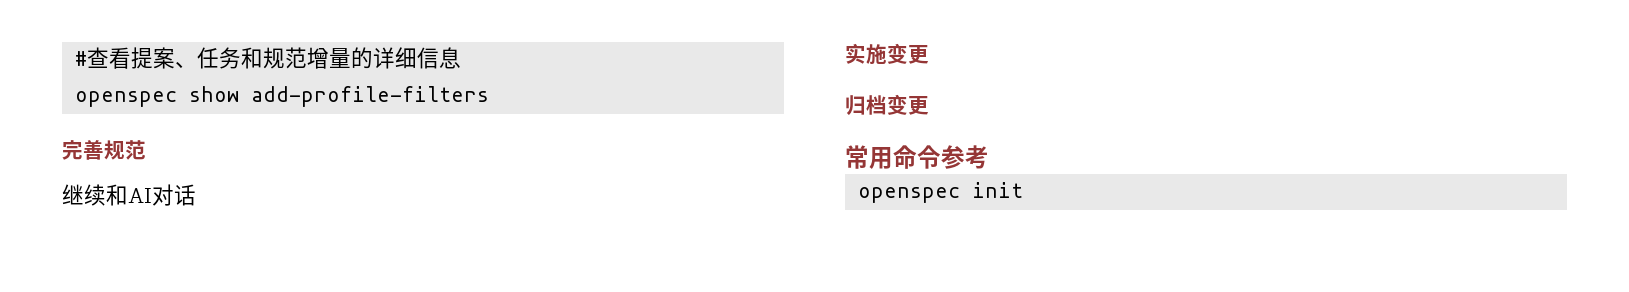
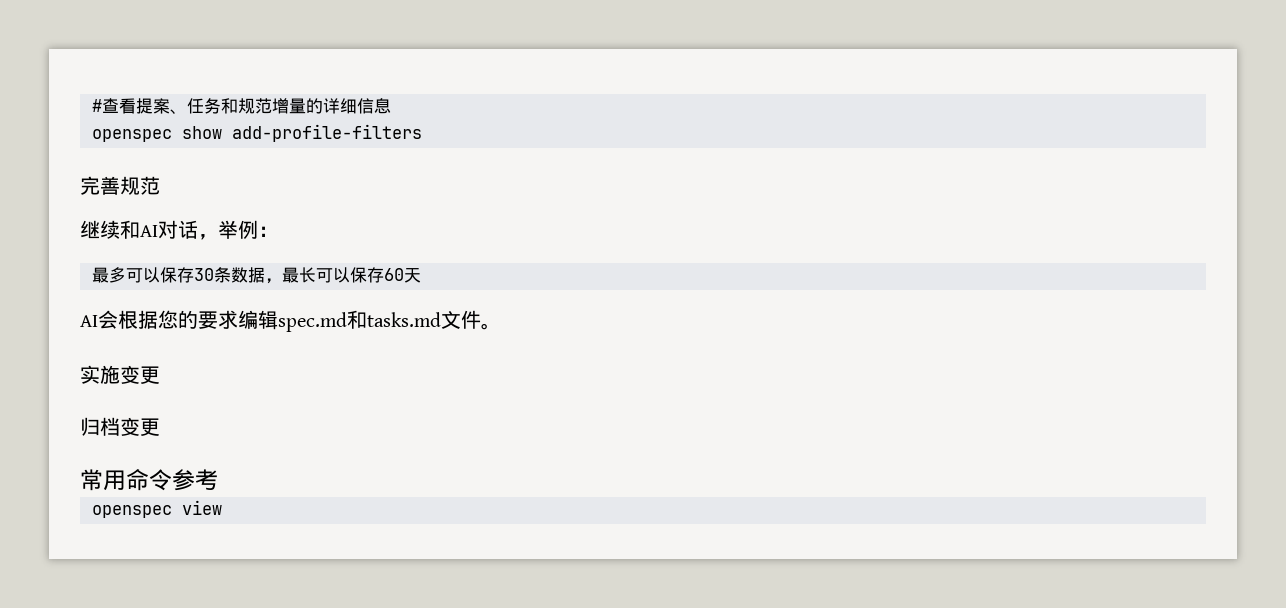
(196, 195) none -> [198,220,278,240] [92,267,421,284] [80,310,501,332] ，举例： // 最多可以保存30条数据，最长可以保存60天 // AI会根据您的要求编辑spec.md和tasks.md文件。
[971,182,1023,198] init -> [182,500,222,515] view

